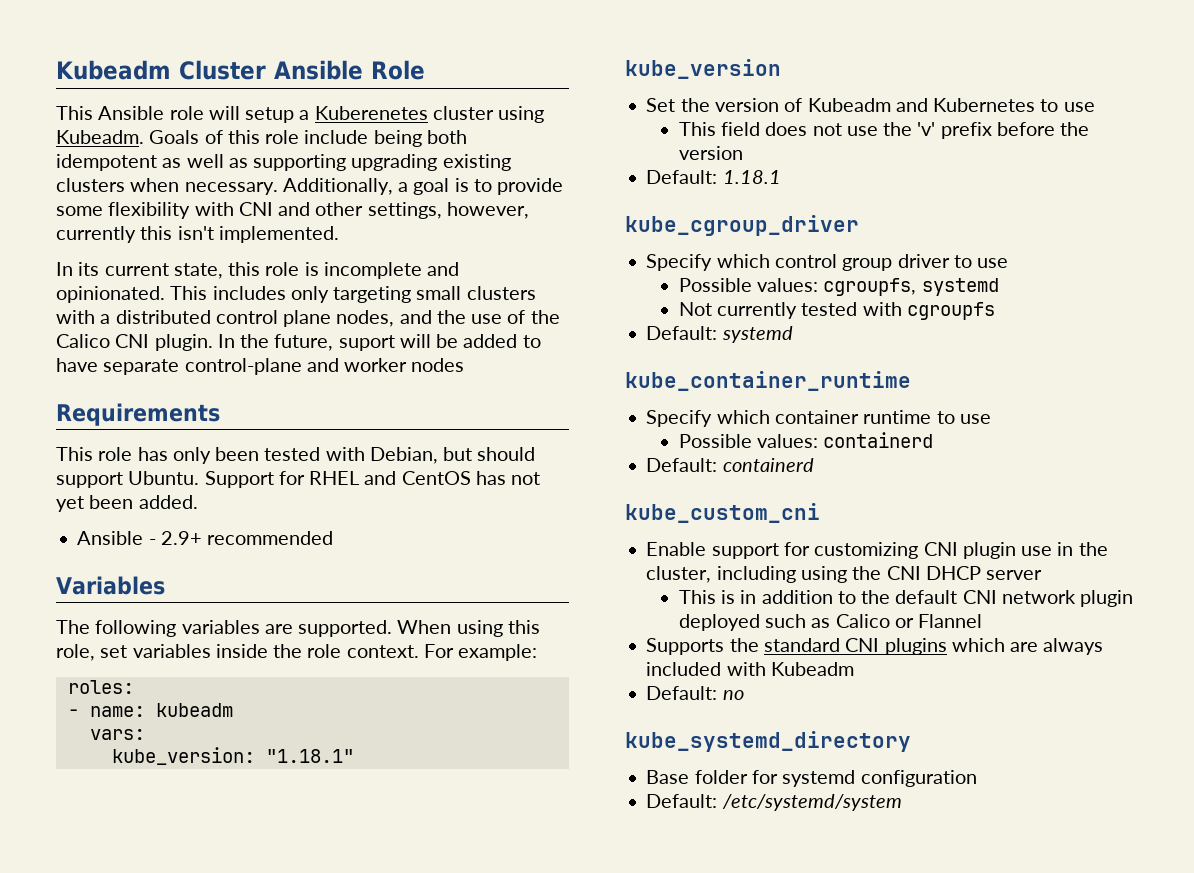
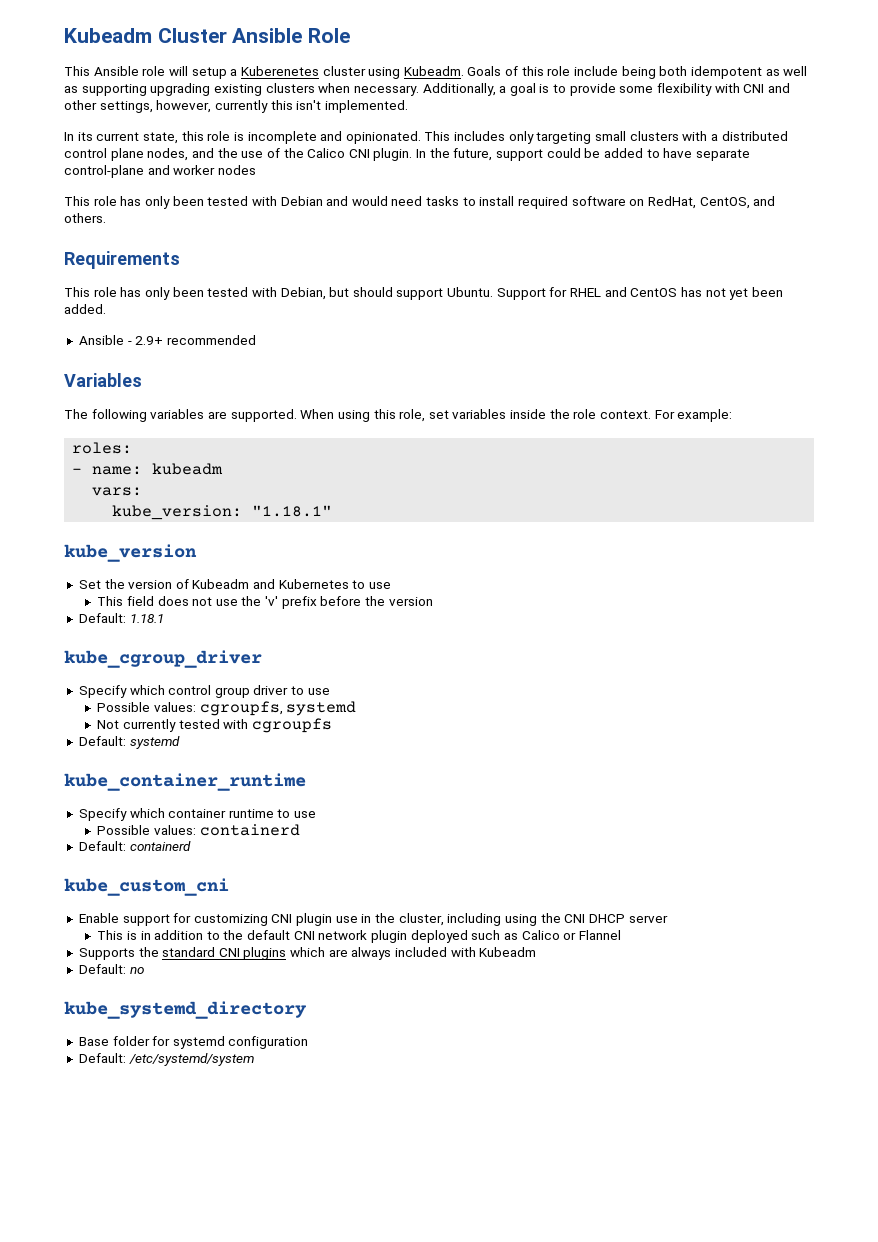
[338,334,431,351] suport will -> [496,148,581,161] support could
(465, 365) none -> [64,196,776,209] [64,213,106,223] // This role has only been tested with Debian and would need tasks to install required software on RedHat, CentOS, and others.

